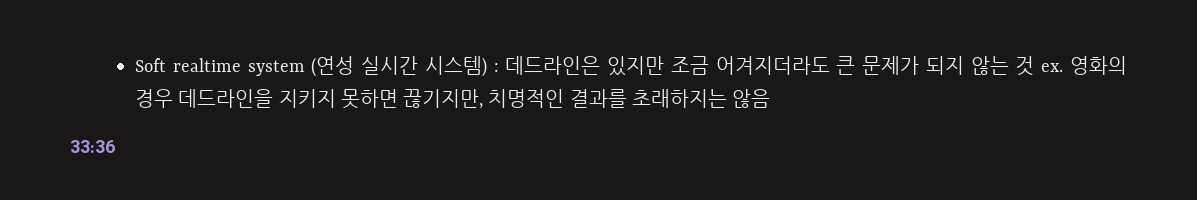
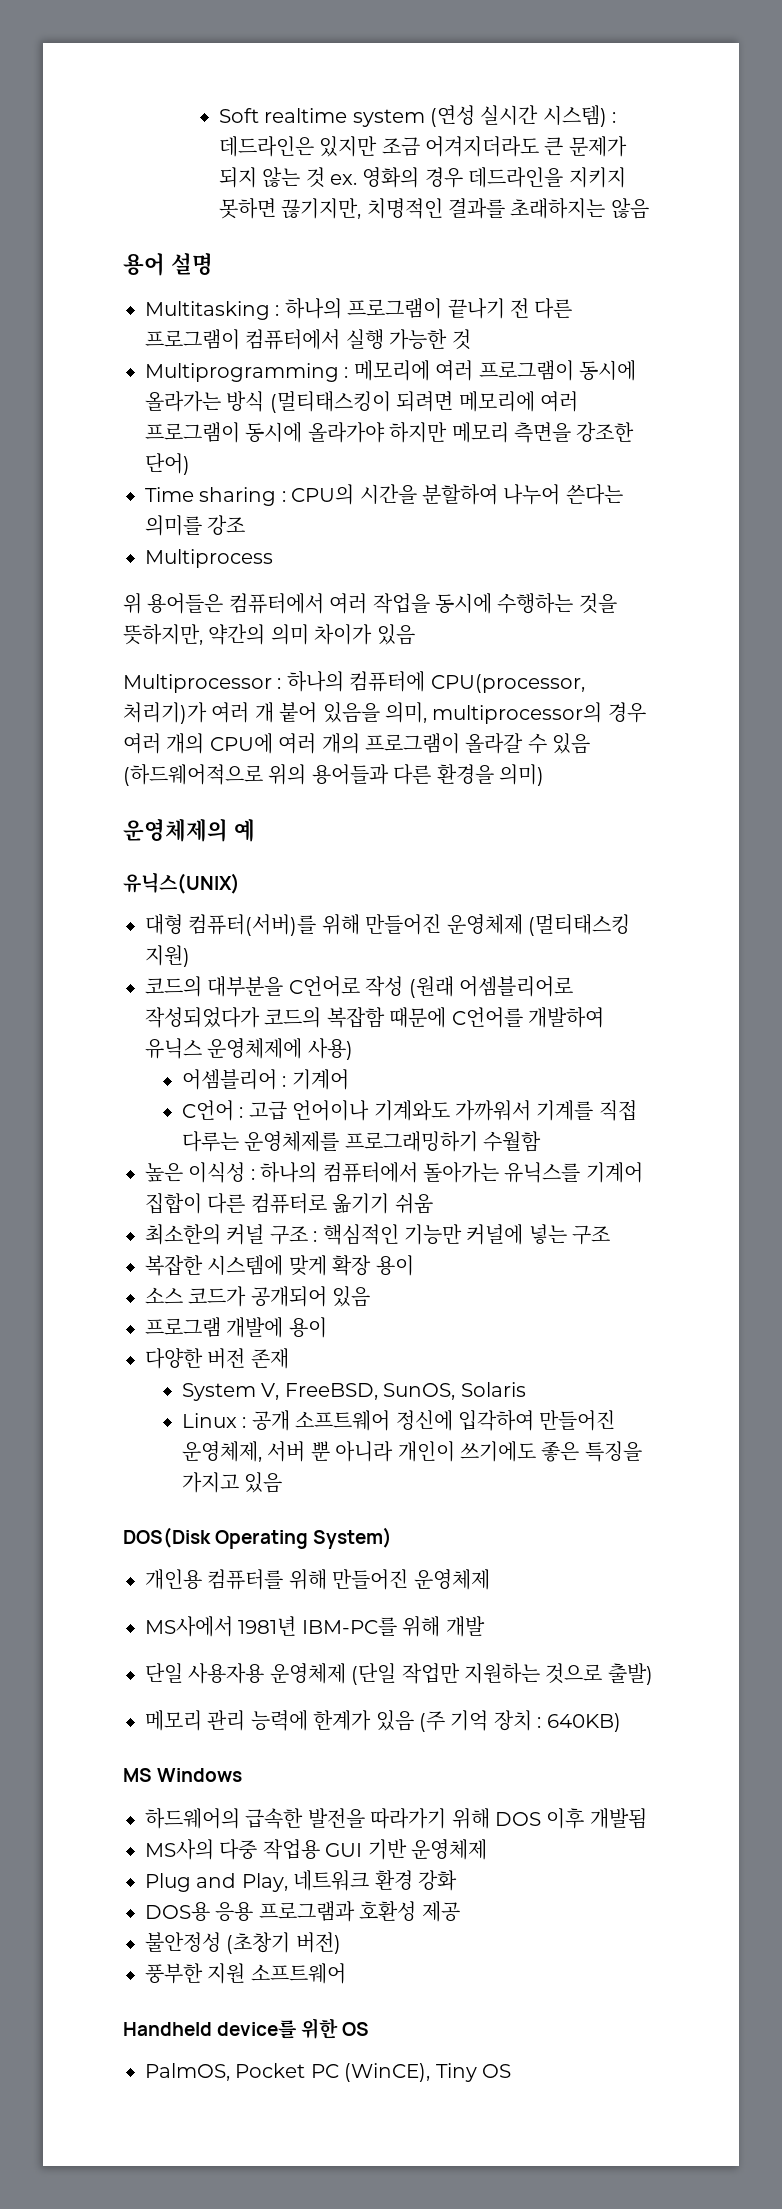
[70,140,115,153] 33:36 -> [123,253,213,276] [145,298,573,320] [145,329,471,350] [145,360,636,382] [145,391,578,413] [145,422,635,443] [145,453,190,475] [145,484,623,506] [145,515,246,536] [145,549,273,568] [123,593,617,614] [123,624,415,645] [123,671,585,693] [123,702,646,724] [123,733,591,754] [123,764,544,786] [123,819,255,842] [123,872,240,894] [145,914,630,936] [145,945,190,967] [145,976,573,998] [145,1007,604,1028] [145,1038,353,1060] [181,1069,349,1090] [181,1100,637,1121] [181,1130,542,1152] [145,1162,643,1183] [145,1193,433,1214] [145,1224,611,1245] [145,1255,414,1276] [145,1286,371,1307] [145,1317,327,1338] [145,1348,289,1369] [181,1382,526,1401] [181,1410,616,1431] [181,1441,642,1462] [181,1472,283,1493] [123,1527,393,1549] [145,1569,490,1590] [145,1616,485,1637] [145,1663,653,1685] [145,1710,621,1732] [123,1768,243,1782] [145,1808,647,1829] [145,1839,487,1860] [145,1870,457,1892] [145,1901,460,1922] [145,1932,341,1954] [145,1963,346,1984] [123,2018,370,2039] [145,2063,511,2082] 용어 설명 // Multitasking : 하나의 프로그램이 끝나기 전 다른 프로그램이 컴퓨터에서 실행 가능한 것 // Multiprogramming : 메모리에 여러 프로그램이 동시에 올라가는 방식 (멀티태스킹이 되려면 메모리에 여러 프로그램이 동시에 올라가야 하지만 메모리 측면을 강조한 단어) // Time sharing : CPU의 시간을 분할하여 나누어 쓴다는 의미를 강조 // Multiprocess // 위 용어들은 컴퓨터에서 여러 작업을 동시에 수행하는 것을 뜻하지만, 약간의 의미 차이가 있음 // Multiprocessor : 하나의 컴퓨터에 CPU(processor, 처리기)가 여러 개 붙어 있음을 의미, multiprocessor의 경우 여러 개의 CPU에 여러 개의 프로그램이 올라갈 수 있음 (하드웨어적으로 위의 용어들과 다른 환경을 의미) // 운영체제의 예 // 유닉스(UNIX) // 대형 컴퓨터(서버)를 위해 만들어진 운영체제 (멀티태스킹 지원) // 코드의 대부분을 C언어로 작성 (원래 어셈블리어로 작성되었다가 코드의 복잡함 때문에 C언어를 개발하여 유닉스 운영체제에 사용) // 어셈블리어 : 기계어 // C언어 : 고급 언어이나 기계와도 가까워서 기계를 직접 다루는 운영체제를 프로그래밍하기 수월함 // 높은 이식성 : 하나의 컴퓨터에서 돌아가는 유닉스를 기계어 집합이 다른 컴퓨터로 옮기기 쉬움 // 최소한의 커널 구조 : 핵심적인 기능만 커널에 넣는 구조 // 복잡한 시스템에 맞게 확장 용이 // 소스 코드가 공개되어 있음 // 프로그램 개발에 용이 // 다양한 버전 존재 // System V, FreeBSD, SunOS, Solaris // Linux : 공개 소프트웨어 정신에 입각하여 만들어진 운영체제, 서버 뿐 아니라 개인이 쓰기에도 좋은 특징을 가지고 있음 // DOS(Disk Operating System) // 개인용 컴퓨터를 위해 만들어진 운영체제 // MS사에서 1981년 IBM-PC를 위해 개발 // 단일 사용자용 운영체제 (단일 작업만 지원하는 것으로 출발) // 메모리 관리 능력에 한계가 있음 (주 기억 장치 : 640KB) // MS Windows // 하드웨어의 급속한 발전을 따라가기 위해 DOS 이후 개발됨 // MS사의 다중 작업용 GUI 기반 운영체제 // Plug and Play, 네트워크 환경 강화 // DOS용 응용 프로그램과 호환성 제공 // 불안정성 (초창기 버전) // 풍부한 지원 소프트웨어 // Handheld device를 위한 OS // PalmOS, Pocket PC (WinCE), Tiny OS

